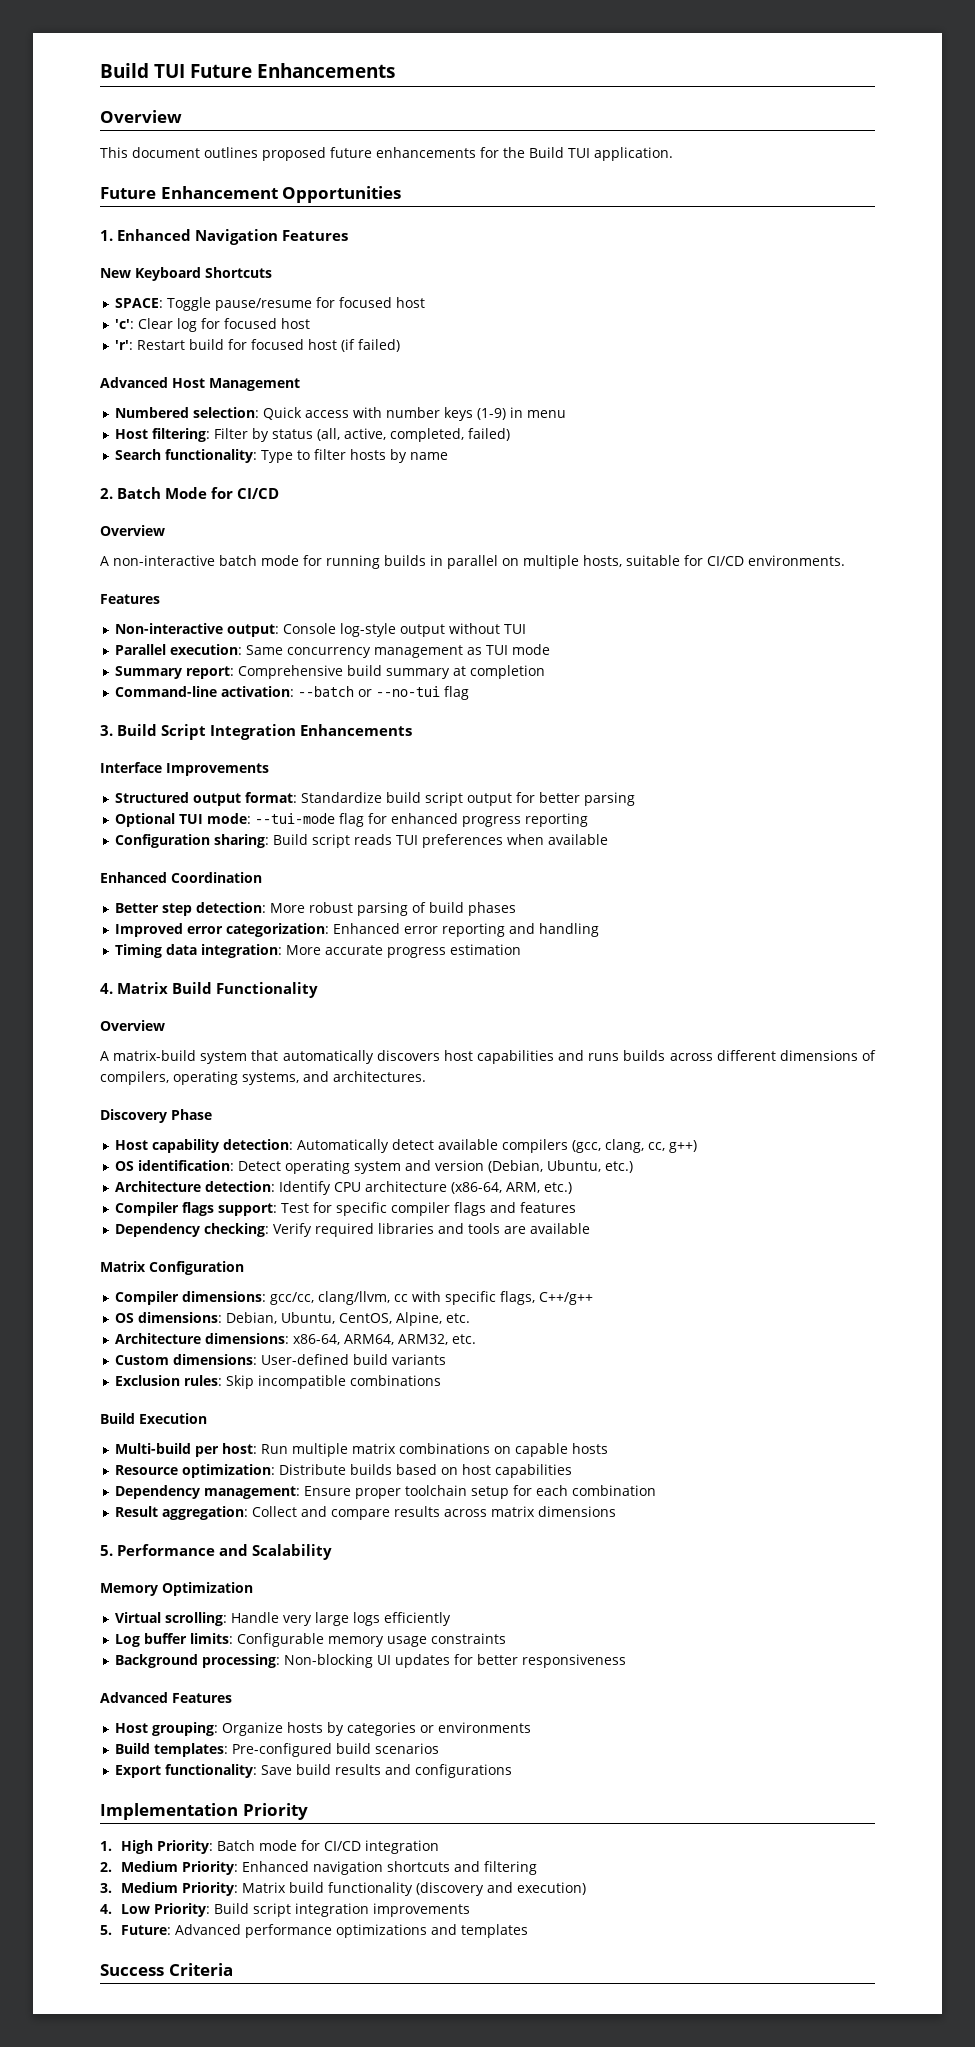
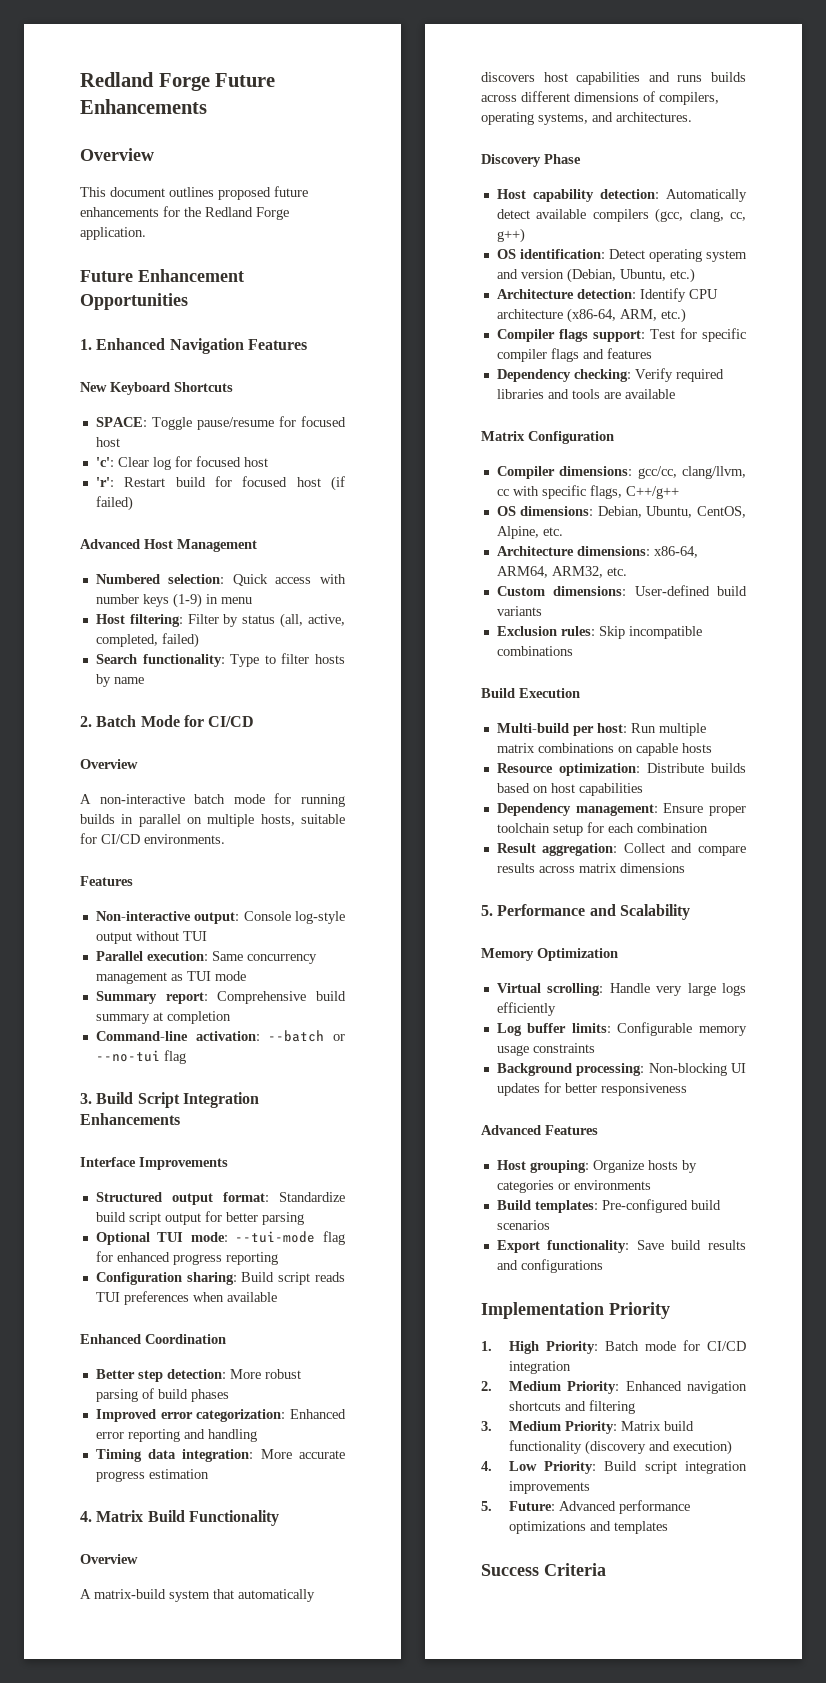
[100,63,186,78] Build TUI -> [80,72,210,91] Redland Forge
[529,147,590,158] Build TUI -> [205,207,289,220] Redland Forge

